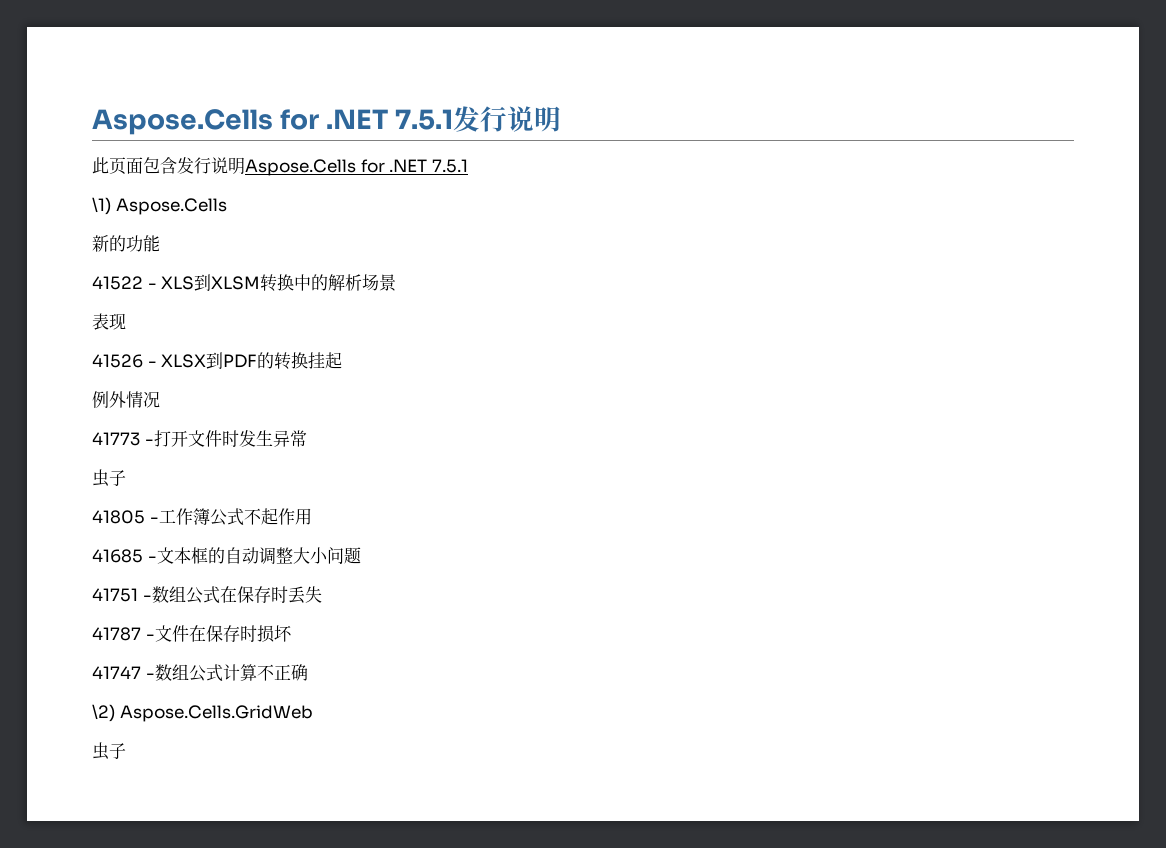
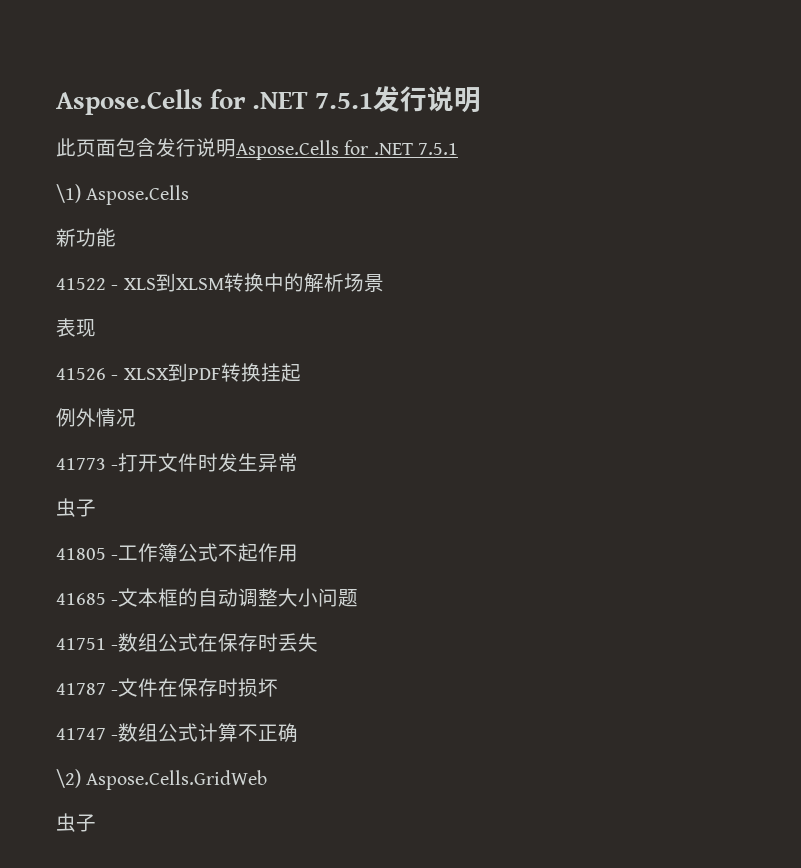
[109,235,126,252] 的 -> (76, 237) none
[257,352,275,369] 的 -> (221, 374) none

